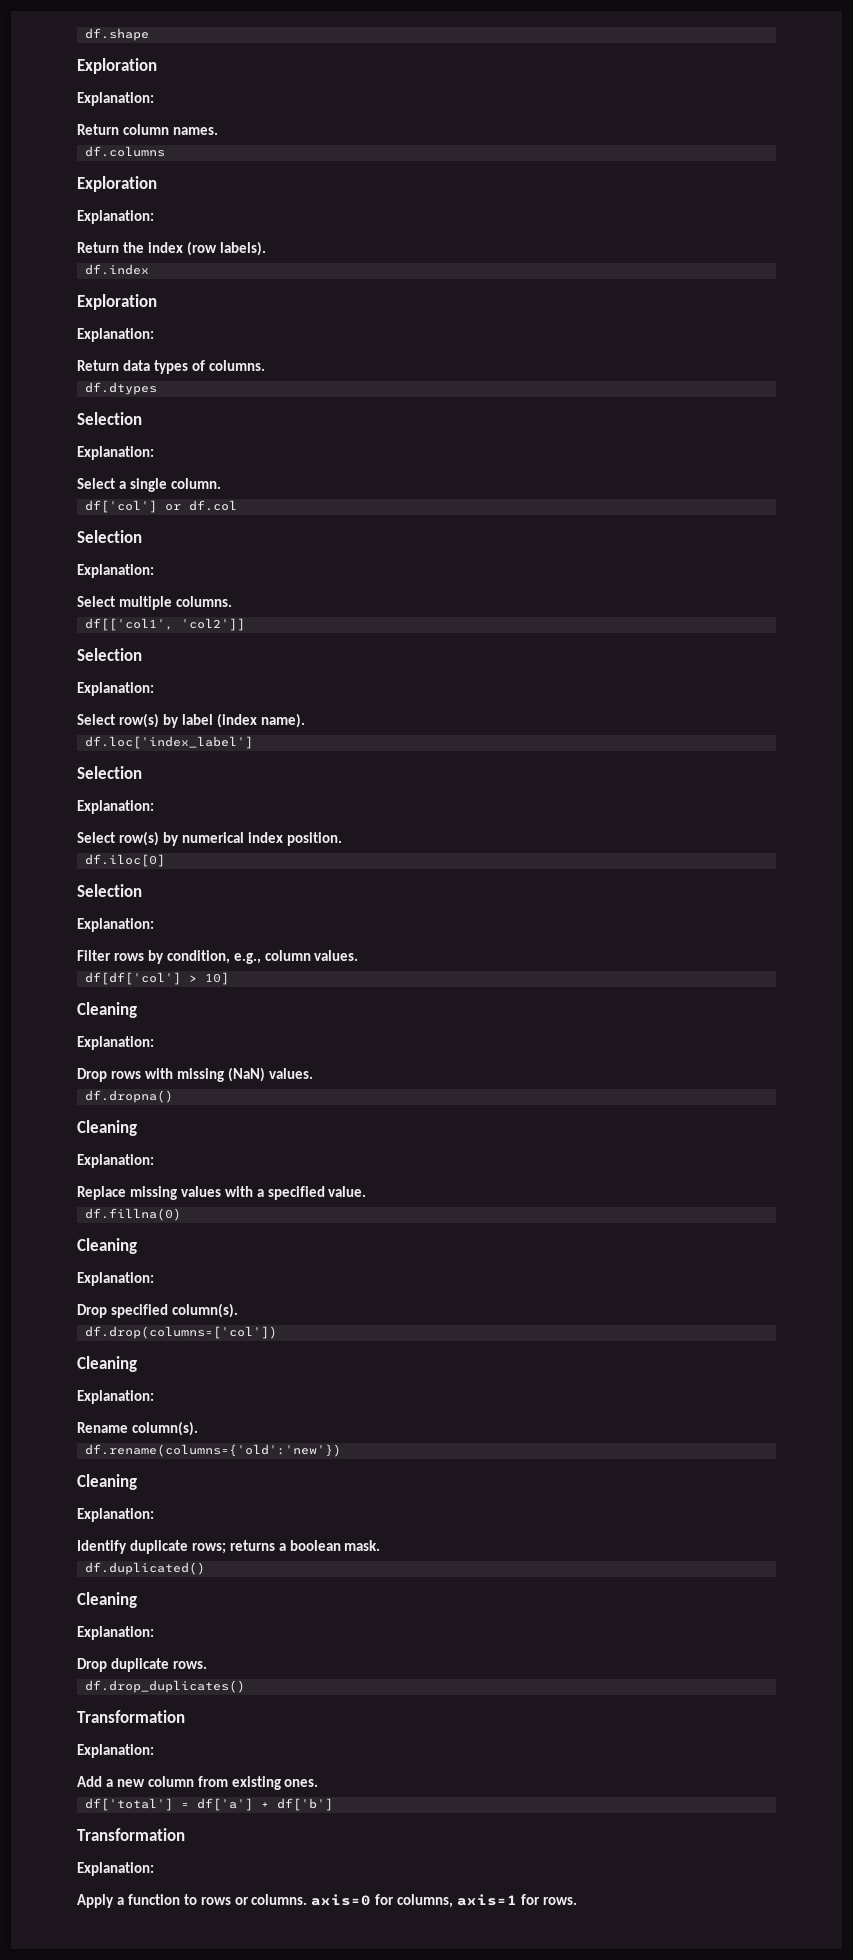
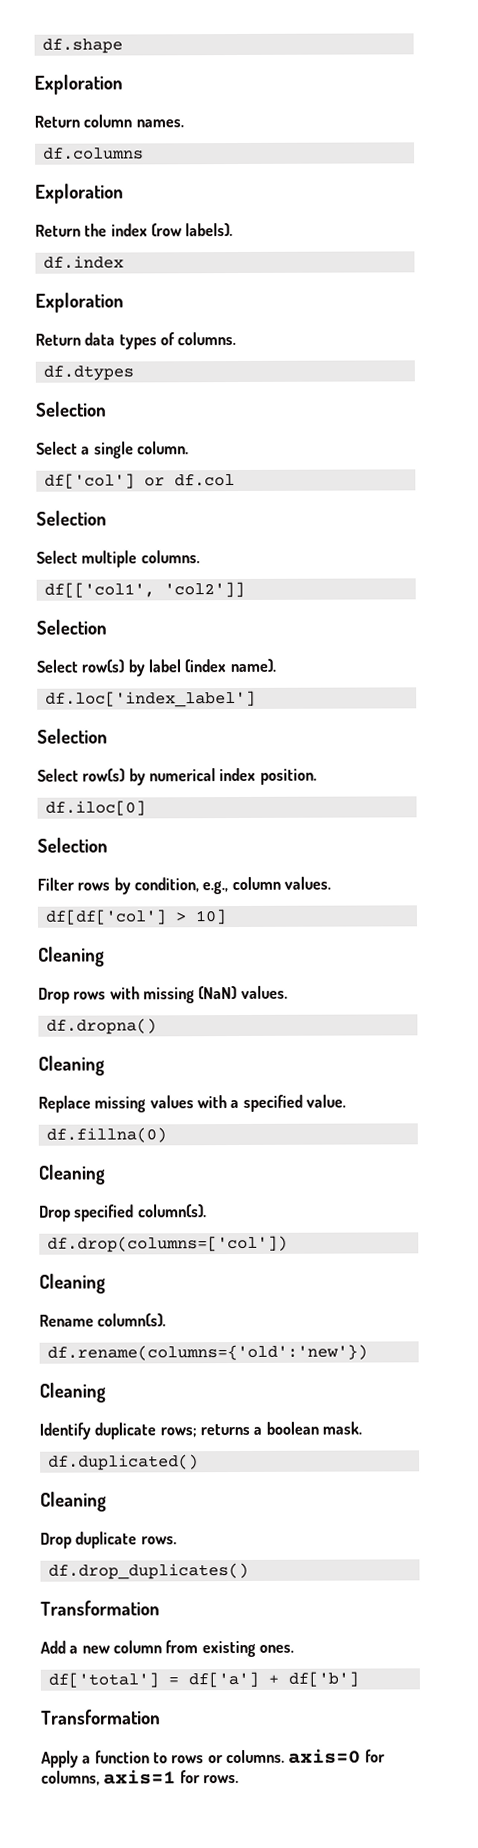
[77,92,154,106] // Explanation: -> (123, 84) none
[77,210,154,224] // Explanation: -> (124, 193) none
[77,328,154,342] // Explanation: -> (124, 302) none
[77,446,154,460] // Explanation: -> (107, 409) none
[77,564,154,578] // Explanation: -> (107, 518) none
[77,682,154,696] // Explanation: -> (107, 627) none
[77,800,154,814] // Explanation: -> (108, 736) none
[77,918,154,932] // Explanation: -> (108, 845) none
[77,1036,154,1050] // Explanation: -> (105, 956) none
[77,1154,154,1168] // Explanation: -> (105, 1065) none
[77,1272,154,1286] // Explanation: -> (105, 1174) none
[77,1390,154,1404] // Explanation: -> (106, 1283) none
[77,1508,154,1522] // Explanation: -> (106, 1392) none
[77,1626,154,1640] // Explanation: -> (107, 1501) none
[77,1744,154,1758] // Explanation: -> (160, 1608) none
[77,1862,154,1876] // Explanation: -> (161, 1717) none

